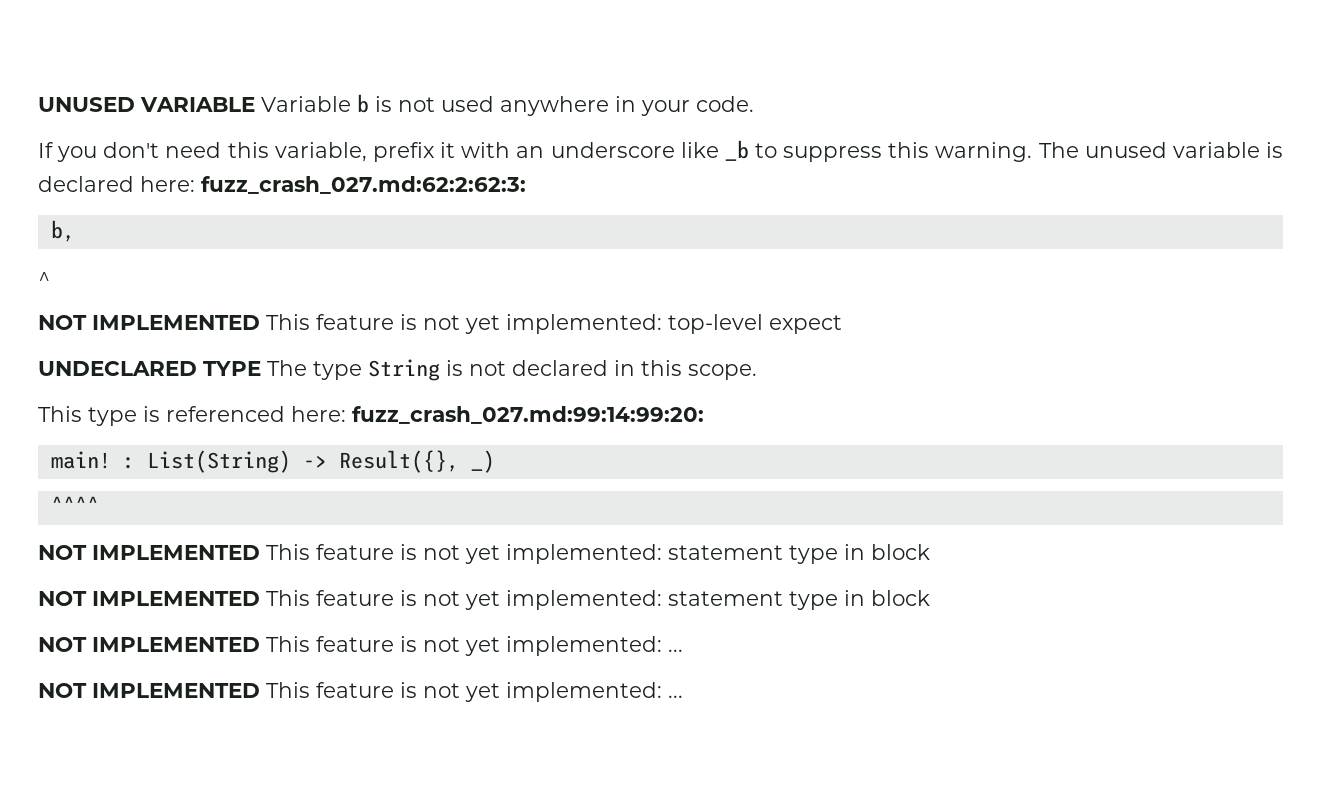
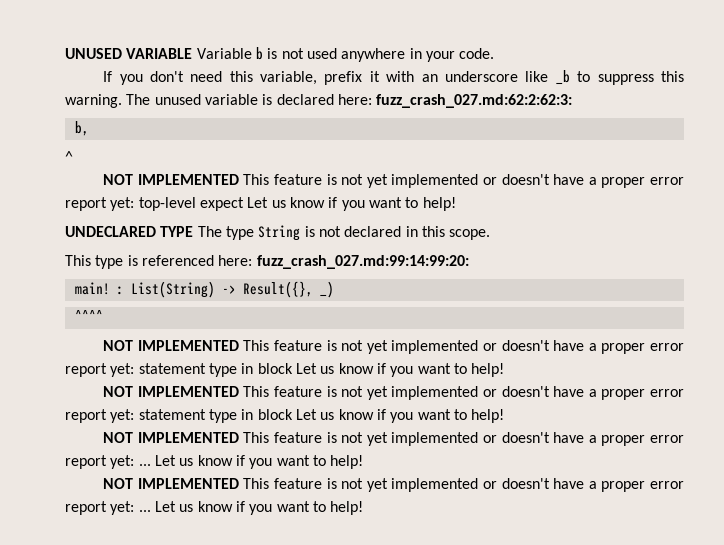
[506,314,842,334] implemented: top-level expect -> [391,174,684,188] [65,197,456,211] implemented or doesn't have a proper error report yet: top-level expect Let us know if you want to help!
[506,544,930,564] [38,590,930,610] [38,636,683,656] [38,682,683,702] implemented: statement type in block // NOT IMPLEMENTED This feature is not yet implemented: statement type in block // NOT IMPLEMENTED This feature is not yet implemented: ... // NOT IMPLEMENTED This feature is not yet implemented: ... -> [391,340,684,354] [65,363,505,377] [103,386,684,400] [65,409,505,423] [103,432,684,446] [65,455,364,469] [103,478,684,492] [65,501,364,515] implemented or doesn't have a proper error report yet: statement type in block Let us know if you want to help! // NOT IMPLEMENTED This feature is not yet implemented or doesn't have a proper error report yet: statement type in block Let us know if you want to help! // NOT IMPLEMENTED This feature is not yet implemented or doesn't have a proper error report yet: ... Let us know if you want to help! // NOT IMPLEMENTED This feature is not yet implemented or doesn't have a proper error report yet: ... Let us know if you want to help!

